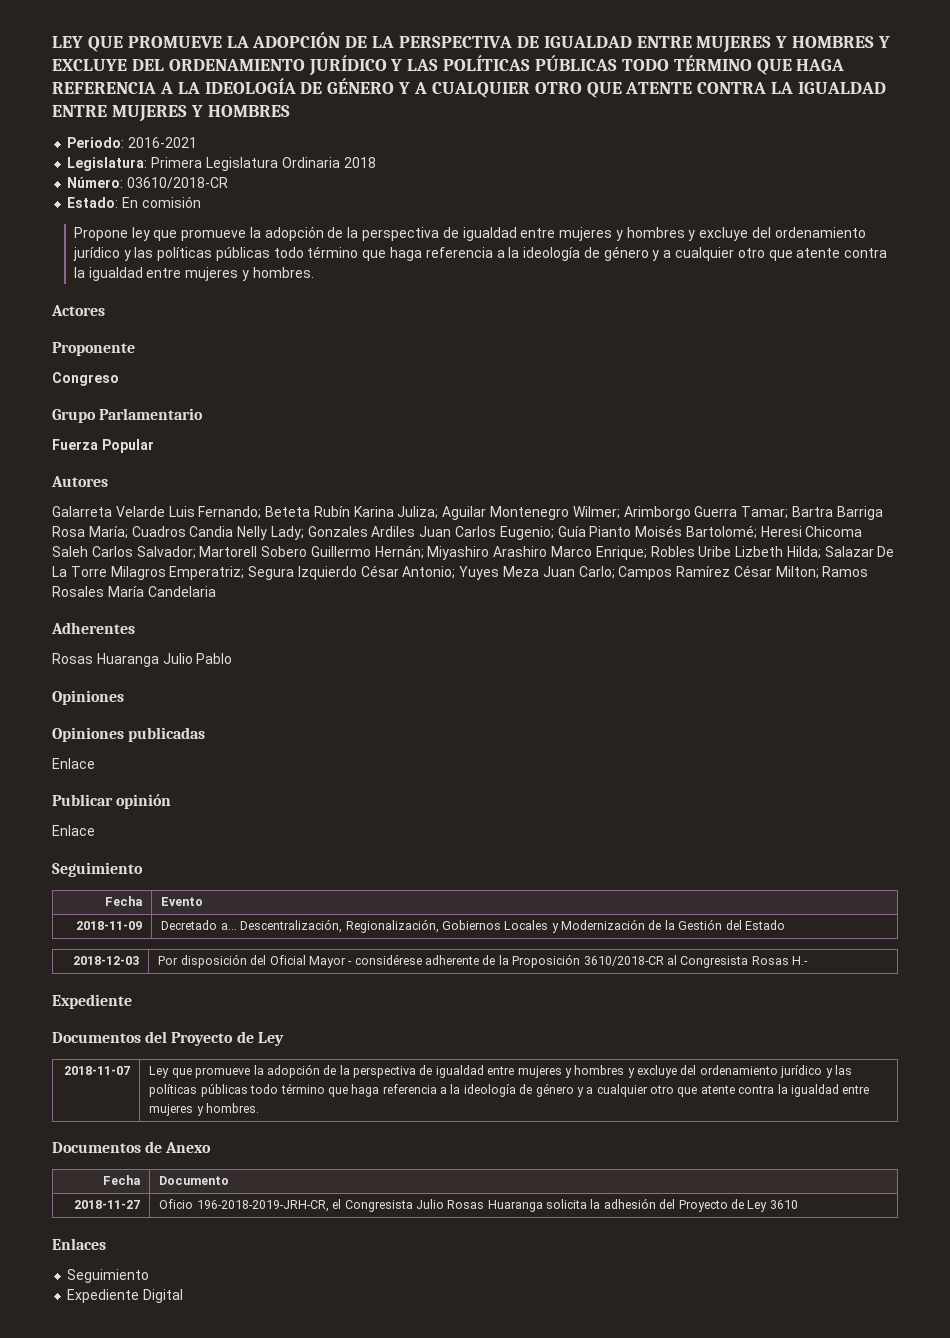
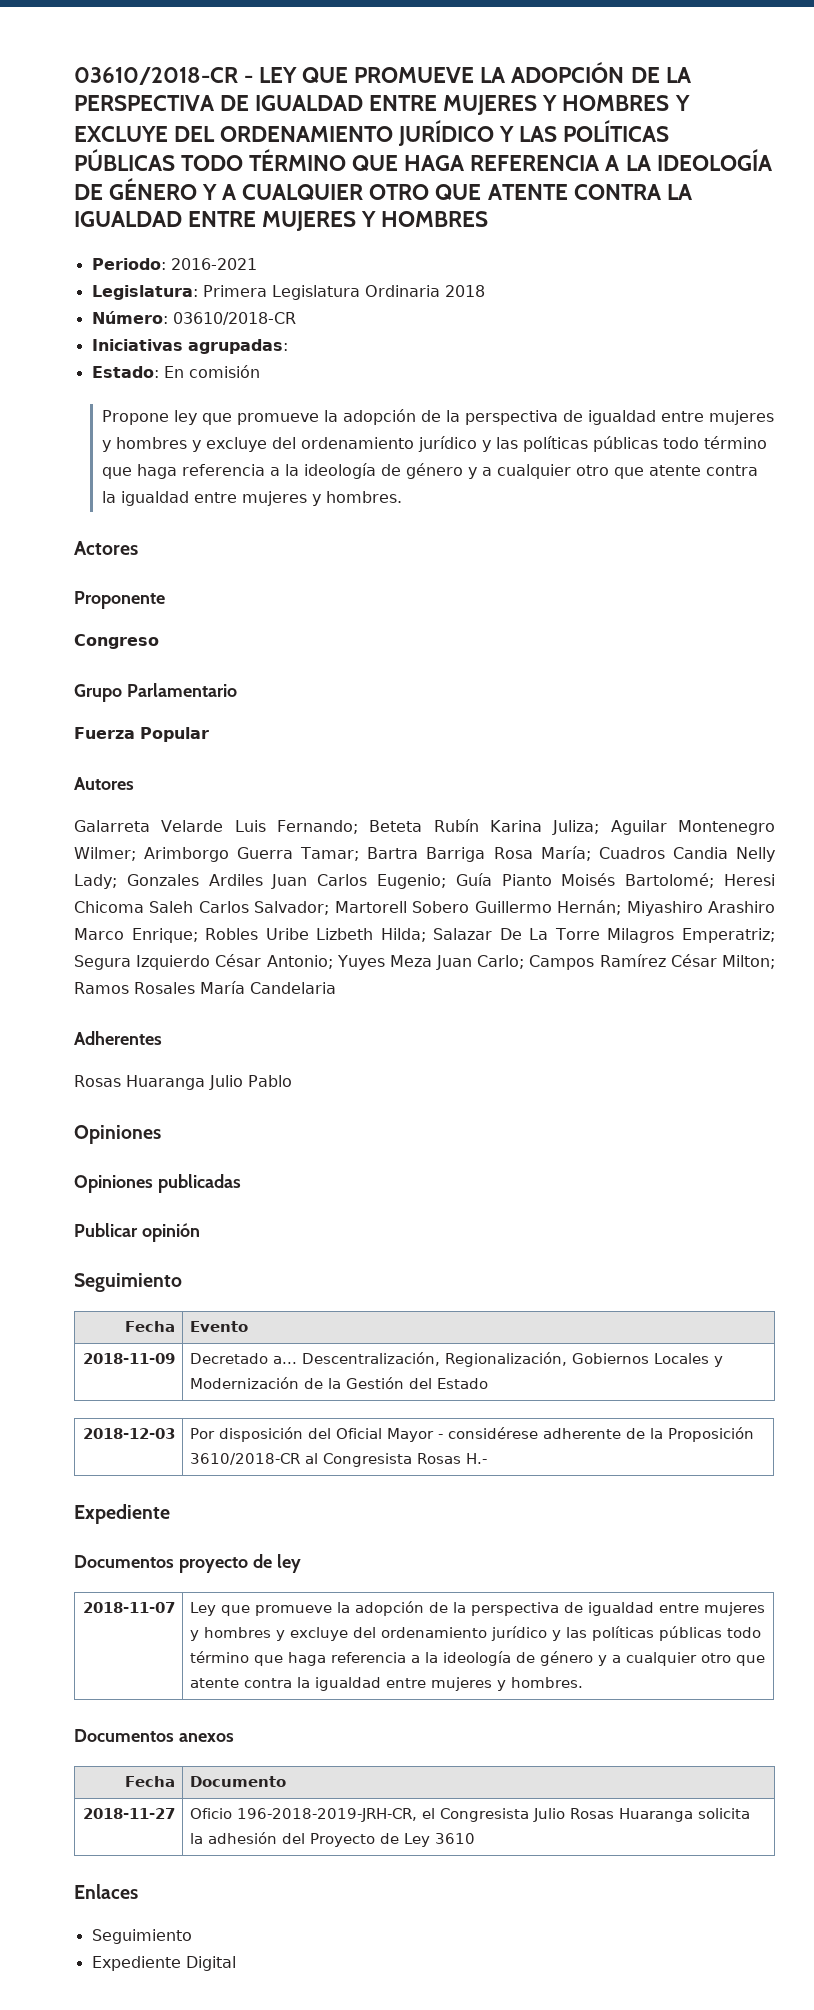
(52, 42) none -> [74,67,254,85] 03610/2018-CR -
(229, 183) none -> [91,339,288,354] // Iniciativas agrupadas:
[52,758,95,769] // Enlace -> (241, 1183) none
[52,825,95,836] // Enlace -> (200, 1232) none
[145,1031,284,1046] del Proyecto de Ley -> [178,1554,301,1573] proyecto de ley
[145,1141,212,1153] de Anexo -> [178,1733,234,1742] anexos

